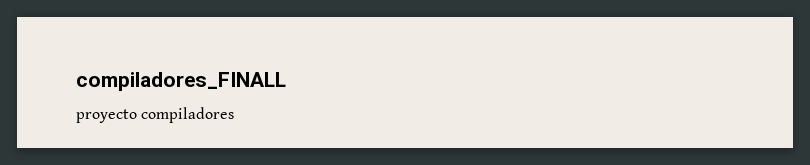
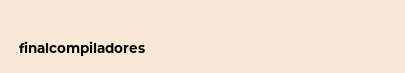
[76,72,286,91] [76,107,235,123] compiladores_FINALL // proyecto compiladores -> [19,41,145,56] finalcompiladores

